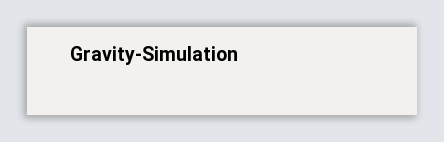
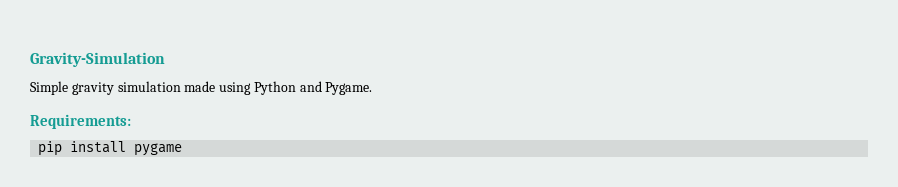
(238, 55) none -> [30,81,373,95] [30,114,131,129] [38,141,183,156] // Simple gravity simulation made using Python and Pygame. // Requirements: // pip install pygame

